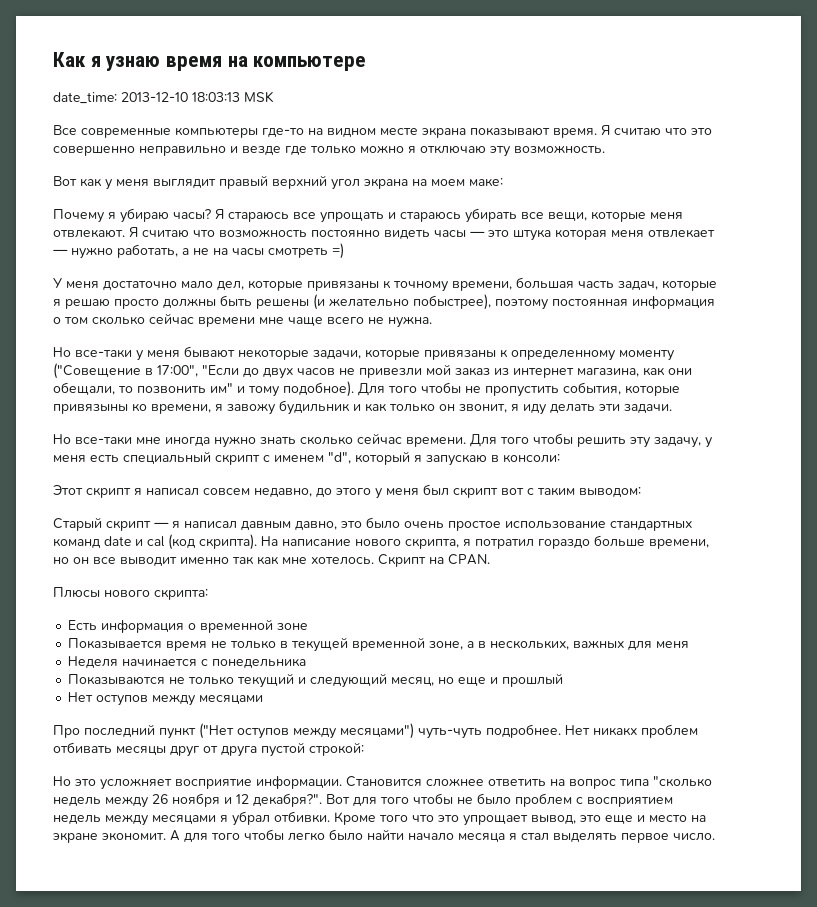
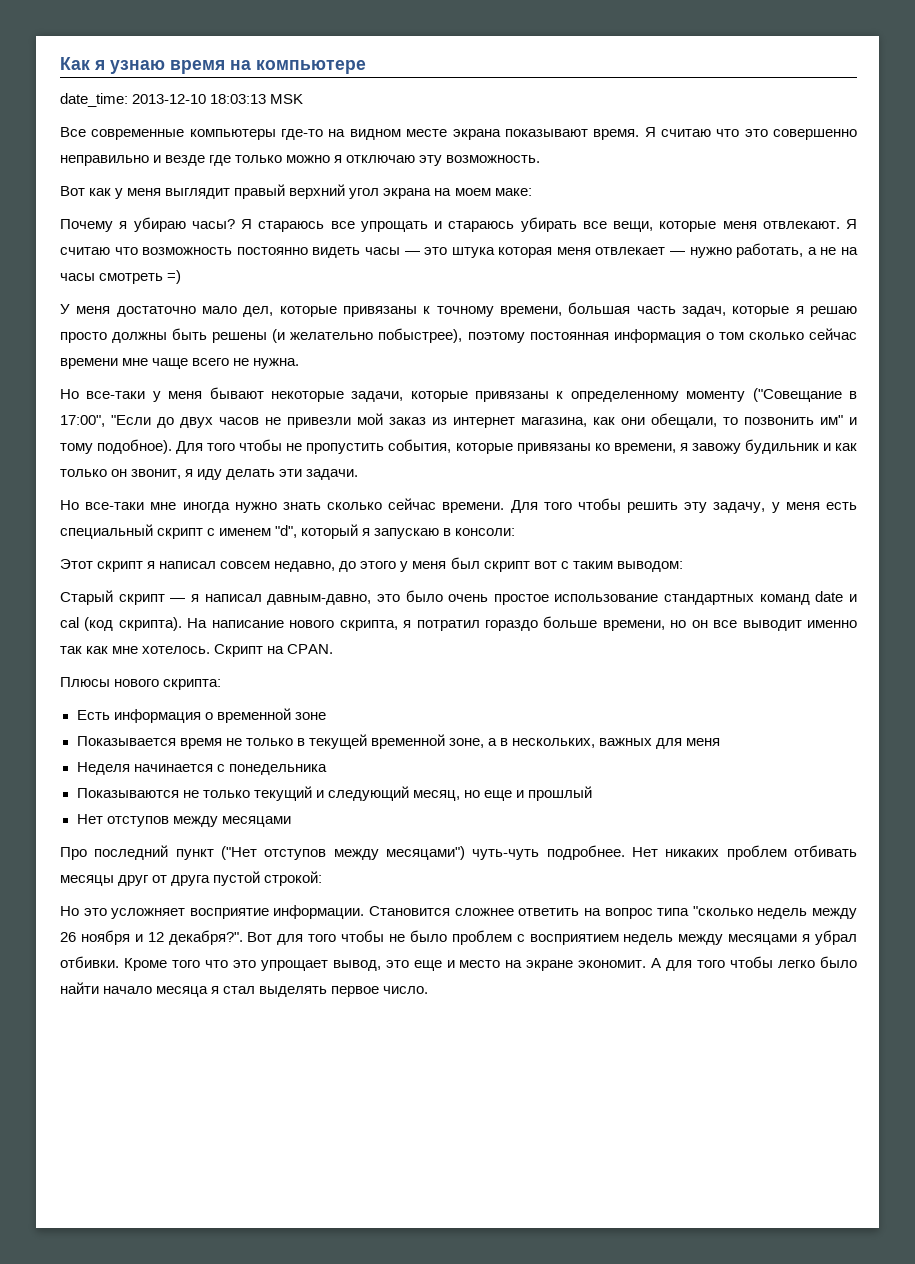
[53,363,141,379] ("Совещение -> [752,388,842,402] ("Совещание
[53,404,128,414] привязыны -> [516,443,591,454] привязаны
[241,521,337,530] давным давно, -> [267,594,372,605] давным-давно,
[96,695,149,706] оступов -> [106,816,169,827] отступов
[237,728,289,739] оступов -> [264,849,327,860] отступов
[593,727,637,736] никакх -> [665,849,720,857] никаких

